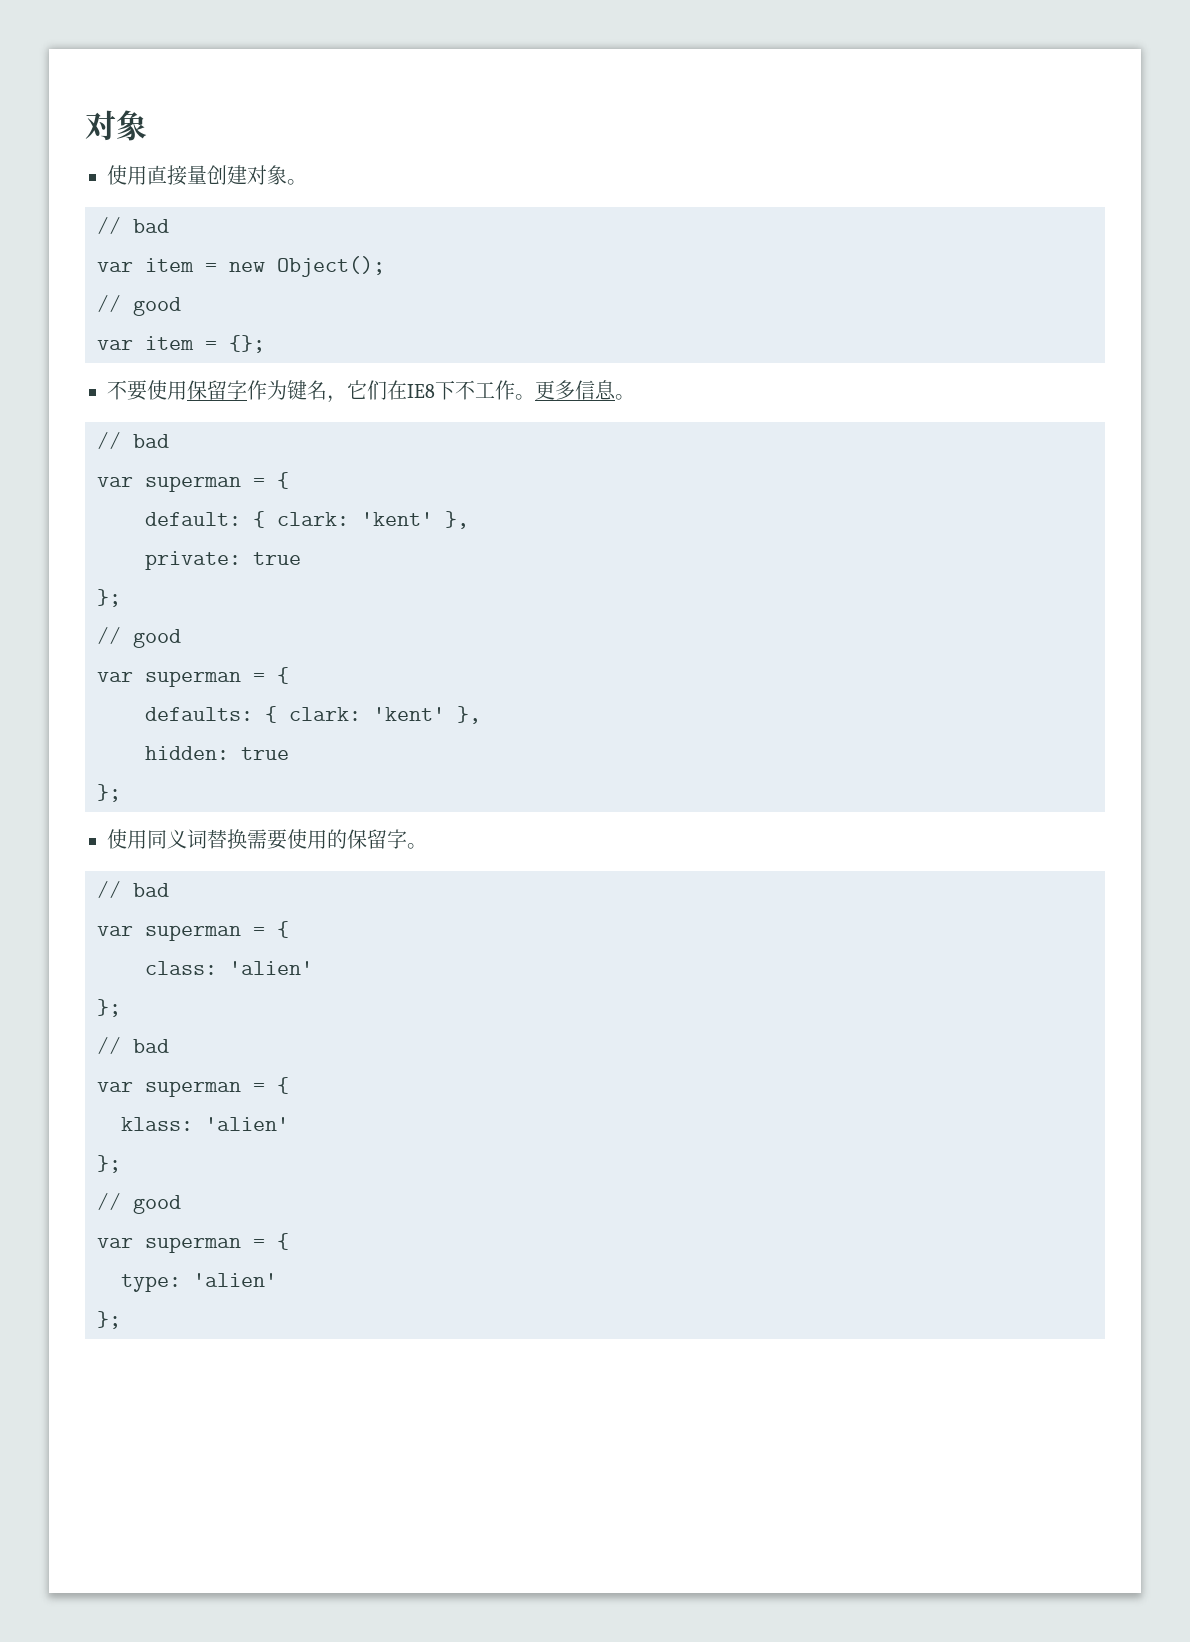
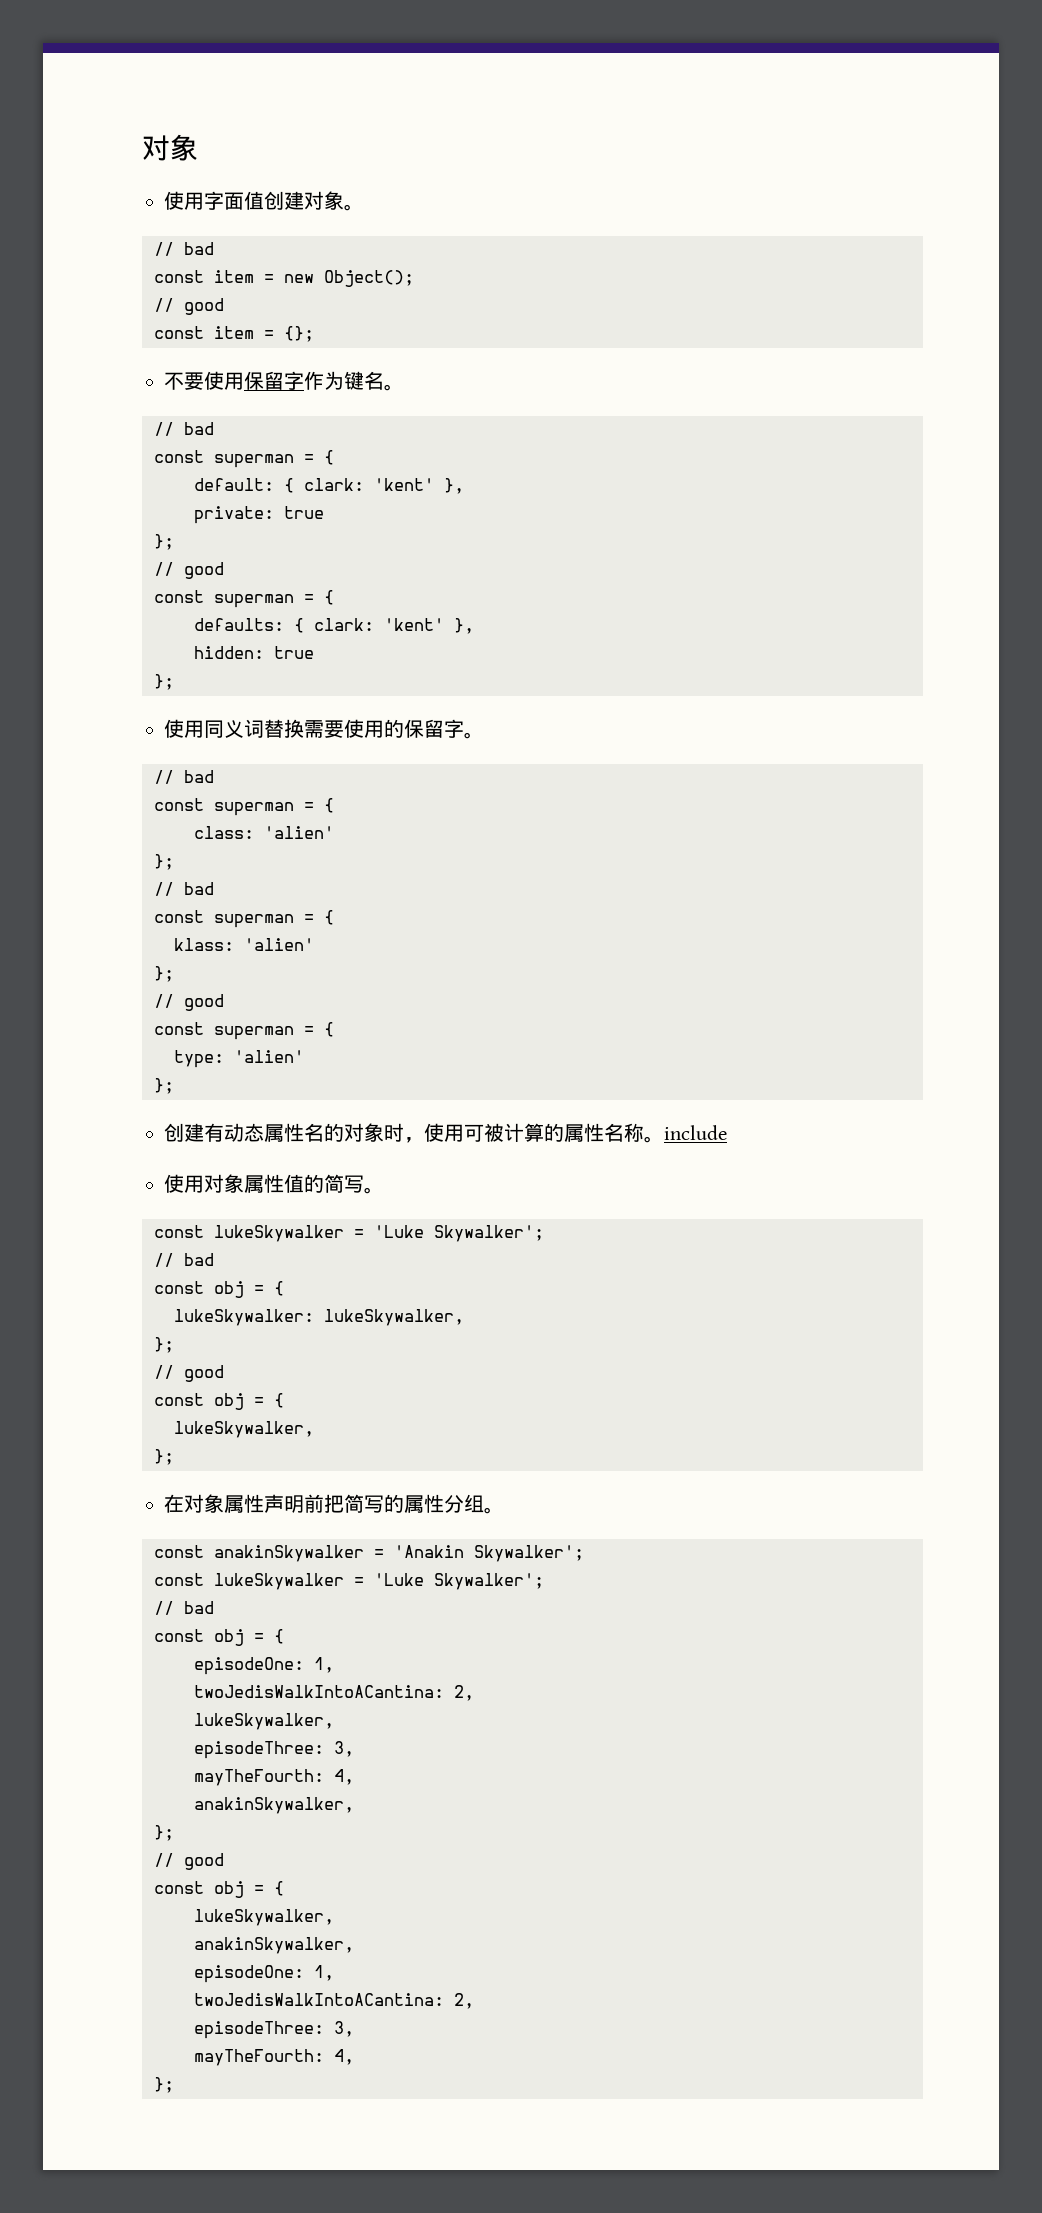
[147,165,207,186] 直接量 -> [204,191,264,210] 字面值
[97,262,133,272] var -> [154,270,204,283] const
[97,340,133,350] var -> [154,326,204,339] const
[327,380,635,403] [97,432,169,449] [97,477,133,487] ，它们在IE8下不工作。更多信息。 // // bad // var -> [384,384,404,391] [154,422,214,436] [154,450,204,463] 。 // // bad // const
[97,672,133,682] var -> [154,590,204,603] const
[97,926,133,936] var -> [154,798,204,811] const
[97,1082,133,1092] var -> [154,910,204,923] const
[97,1238,133,1248] var -> [154,1022,204,1035] const
(121, 1320) none -> [164,1123,727,1143] [164,1174,384,1194] [154,1225,544,1242] [154,1253,214,1267] [154,1281,284,1298] [174,1309,464,1326] [154,1337,174,1353] [154,1365,224,1382] [154,1393,284,1410] [174,1421,314,1438] [154,1449,174,1465] [164,1494,504,1514] [154,1545,584,1562] [154,1573,544,1590] [154,1601,214,1615] [154,1629,284,1646] [194,1657,334,1675] [194,1685,474,1701] [194,1713,334,1730] [194,1741,354,1759] [194,1769,354,1786] [194,1797,354,1814] [154,1825,174,1841] [154,1853,224,1870] [154,1881,284,1898] [194,1909,334,1926] [194,1937,354,1954] [194,1965,334,1983] [194,1993,474,2009] [194,2021,354,2039] [194,2049,354,2066] [154,2077,174,2093] // 创建有动态属性名的对象时，使用可被计算的属性名称。include // 使用对象属性值的简写。 // const lukeSkywalker = 'Luke Skywalker'; // // bad // const obj = { // lukeSkywalker: lukeSkywalker, // }; // // good // const obj = { // lukeSkywalker, // }; // 在对象属性声明前把简写的属性分组。 // const anakinSkywalker = 'Anakin Skywalker'; // const lukeSkywalker = 'Luke Skywalker'; // // bad // const obj = { // episodeOne: 1, // twoJedisWalkIntoACantina: 2, // lukeSkywalker, // episodeThree: 3, // mayTheFourth: 4, // anakinSkywalker, // }; // // good // const obj = { // lukeSkywalker, // anakinSkywalker, // episodeOne: 1, // twoJedisWalkIntoACantina: 2, // episodeThree: 3, // mayTheFourth: 4, // };

